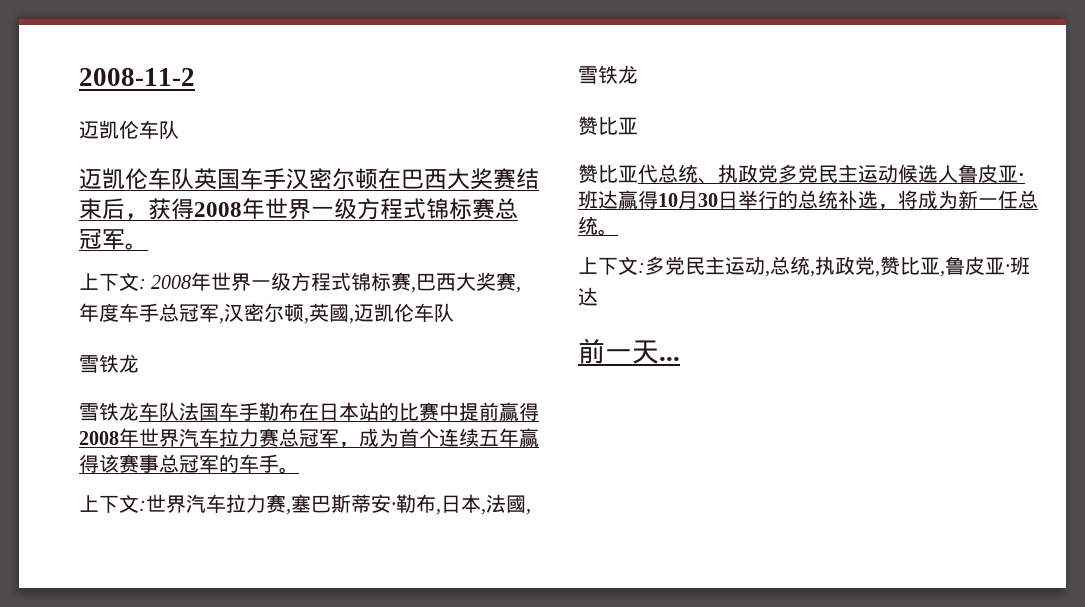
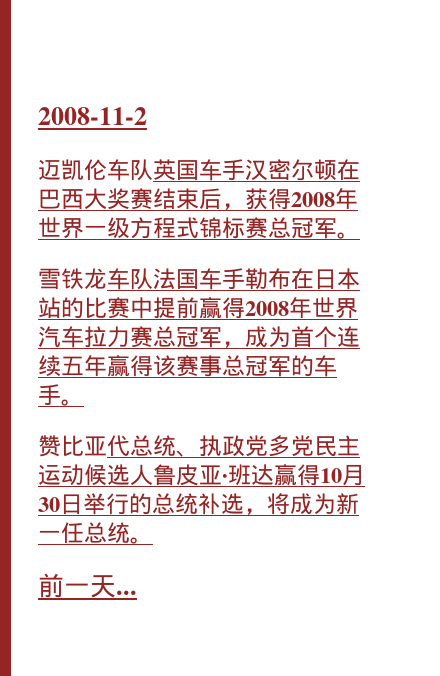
[79,168,194,190] // 迈凯伦车队 -> (153, 170) none
[79,272,522,293] [79,303,454,324] [79,354,139,373] // 上下文: 2008年世界一级方程式锦标赛,巴西大奖赛,年度车手总冠军,汉密尔顿,英國,迈凯伦车队 // 雪铁龙 -> (360, 235) none
[79,494,531,515] [578,65,638,84] [578,116,638,136] // 上下文:世界汽车拉力赛,塞巴斯蒂安·勒布,日本,法國,雪铁龙 // 赞比亚 -> (84, 402) none
[578,256,1030,277] [578,287,598,306] // 上下文:多党民主运动,总统,执政党,赞比亚,鲁皮亚·班达 -> (153, 540) none

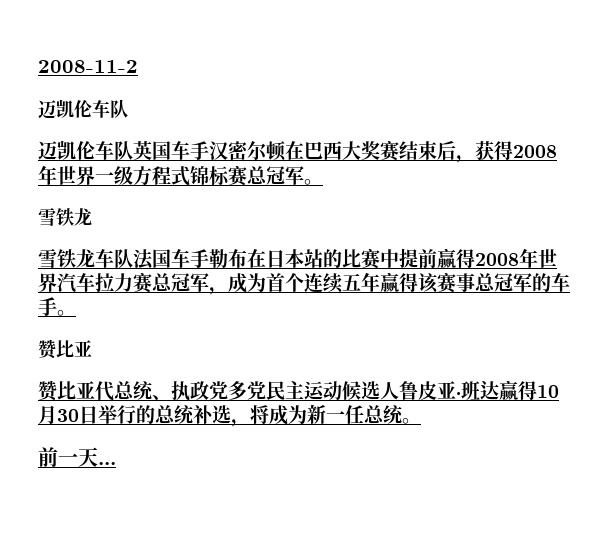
(153, 170) none -> [38,140,133,160] // 迈凯伦车队
(107, 279) none -> [38,248,95,268] // 雪铁龙
(107, 446) none -> [38,380,95,402] // 赞比亚

